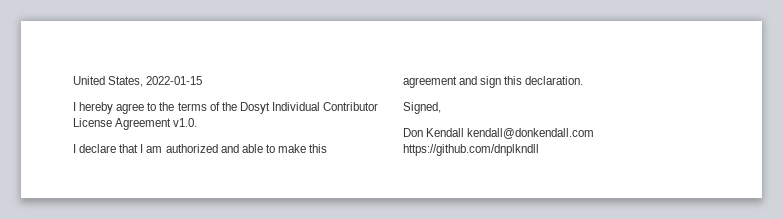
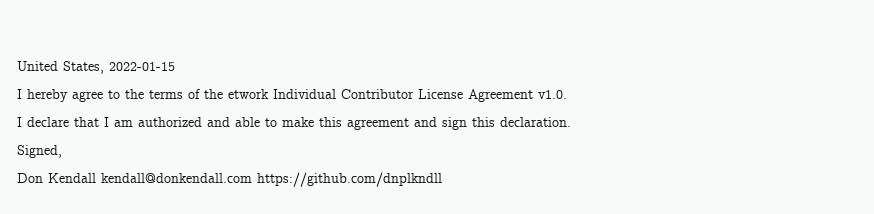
[239,102,270,114] Dosyt -> [228,89,269,99] etwork

